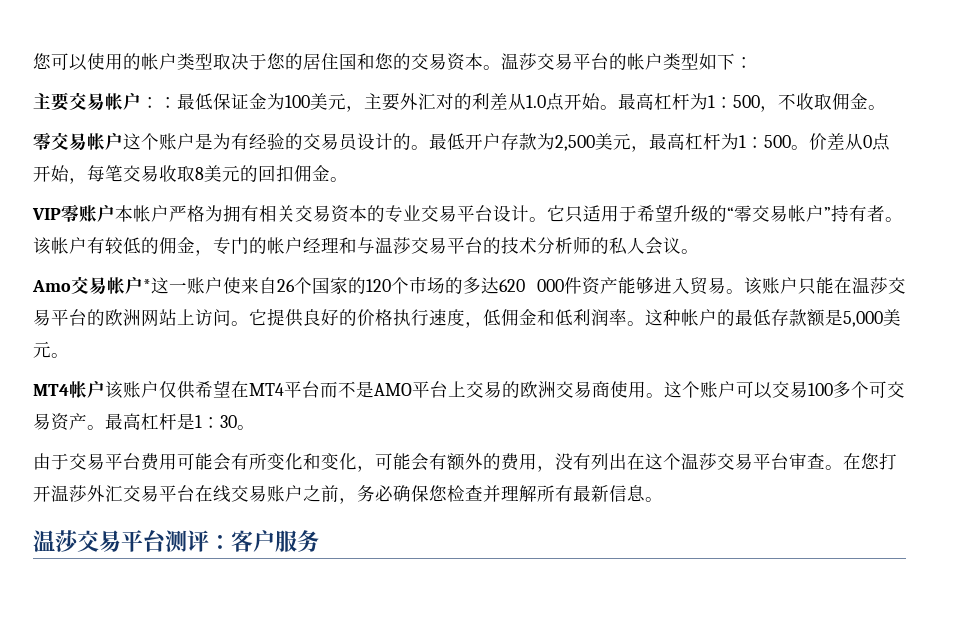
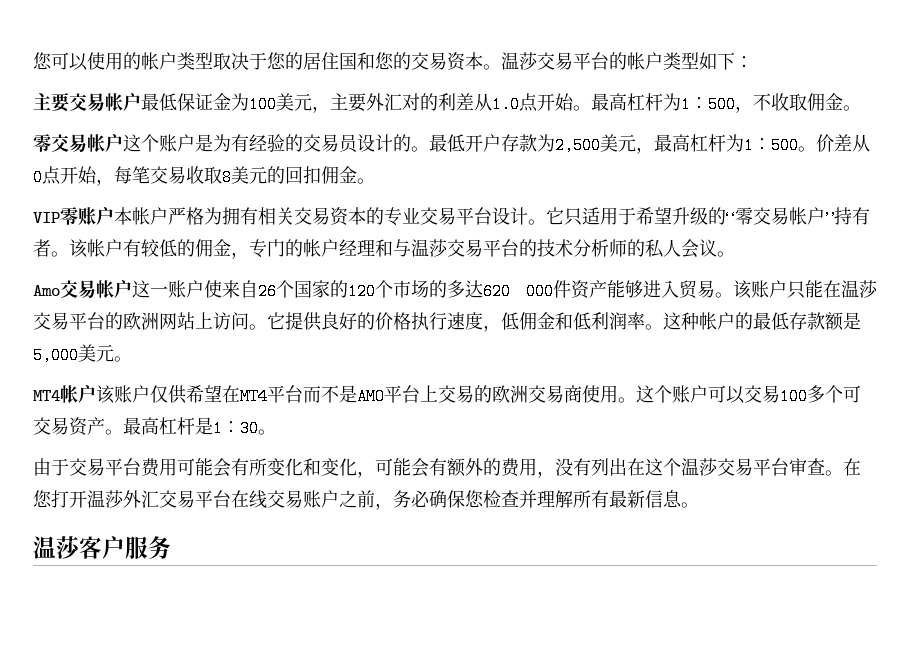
[141,97,177,108] ：： -> (141, 102) none
[143,279,151,292] * -> (132, 289) none
[77,530,231,552] 交易平台测评： -> (80, 547) none

